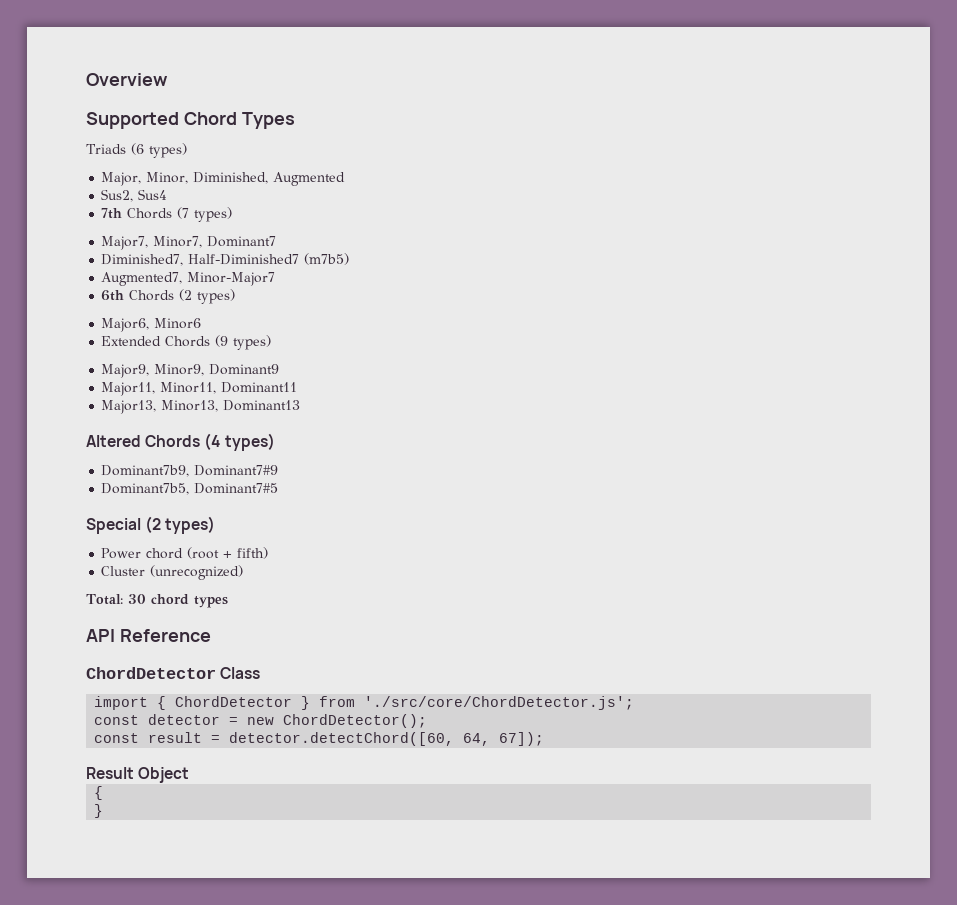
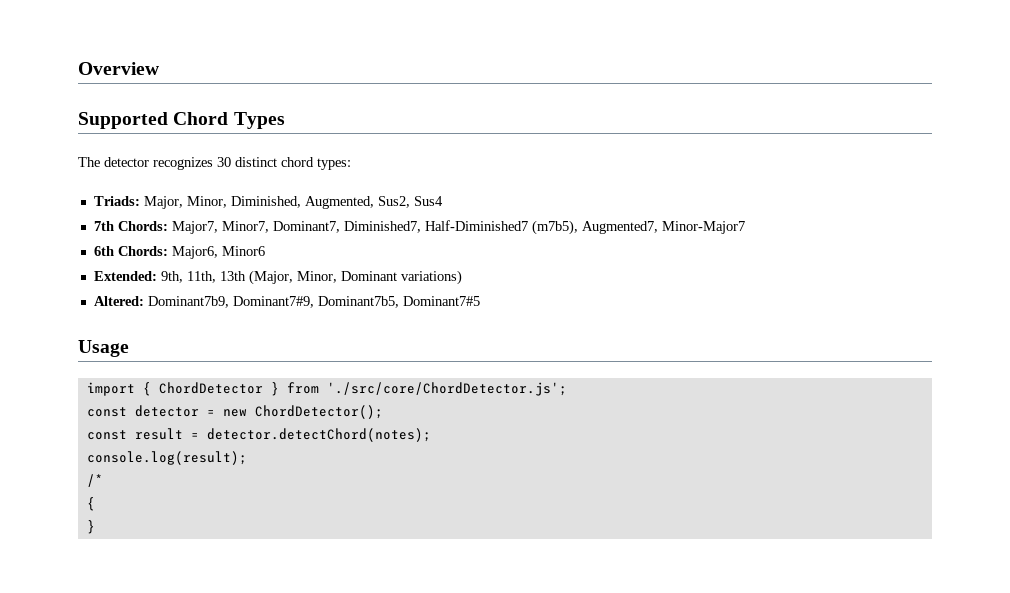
[86,143,187,158] Triads (6 types) // -> [78,157,351,170] [93,196,140,206] The detector recognizes 30 distinct chord types: // Triads:
[273,172,346,186] Augmented // -> [304,196,374,209] Augmented,
[127,207,233,222] Chords (7 types) // -> [117,221,168,231] Chords:
[207,236,277,247] Dominant7 // -> [272,221,340,233] Dominant7,
[304,253,350,265] (m7b5) // -> [531,220,578,235] (m7b5),
[129,289,236,304] Chords (2 types) // -> [117,246,168,256] Chords:
[101,335,272,350] [101,364,280,378] [101,382,298,396] [101,400,301,414] [86,433,275,451] [101,465,279,477] [101,483,279,495] [86,516,216,534] [101,547,269,559] [101,565,244,580] [86,594,228,608] [86,629,211,642] [86,667,261,679] Extended Chords (9 types) // Major9, Minor9, Dominant9 // Major11, Minor11, Dominant11 // Major13, Minor13, Dominant13 // Altered Chords (4 types) // Dominant7b9, Dominant7#9 // Dominant7b5, Dominant7#5 // Special (2 types) // Power chord (root + fifth) // Cluster (unrecognized) // Total: 30 chord types // API Reference // ChordDetector Class -> [93,270,462,285] [93,296,480,308] [78,340,129,357] Extended: 9th, 11th, 13th (Major, Minor, Dominant variations) // Altered: Dominant7b9, Dominant7#9, Dominant7b5, Dominant7#5 // Usage
[229,732,545,746] [86,767,190,783] detector.detectChord([60, 64, 67]); // Result Object -> [206,428,431,442] [86,451,247,465] [86,474,103,487] detector.detectChord(notes); // console.log(result); // /*

